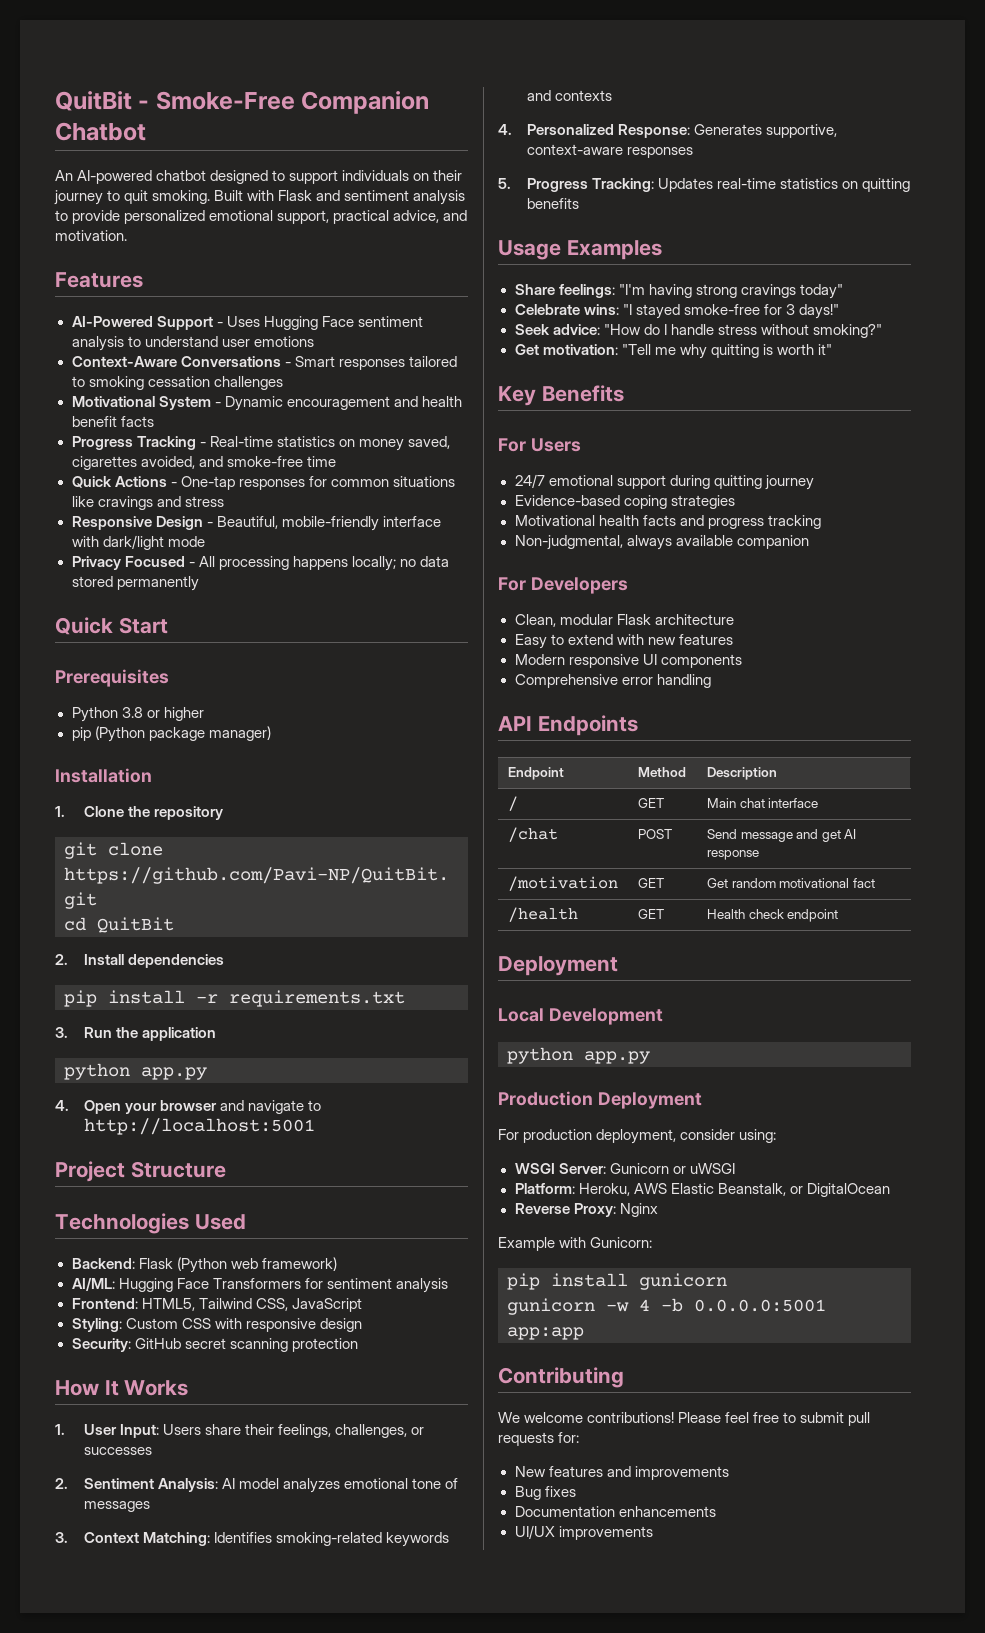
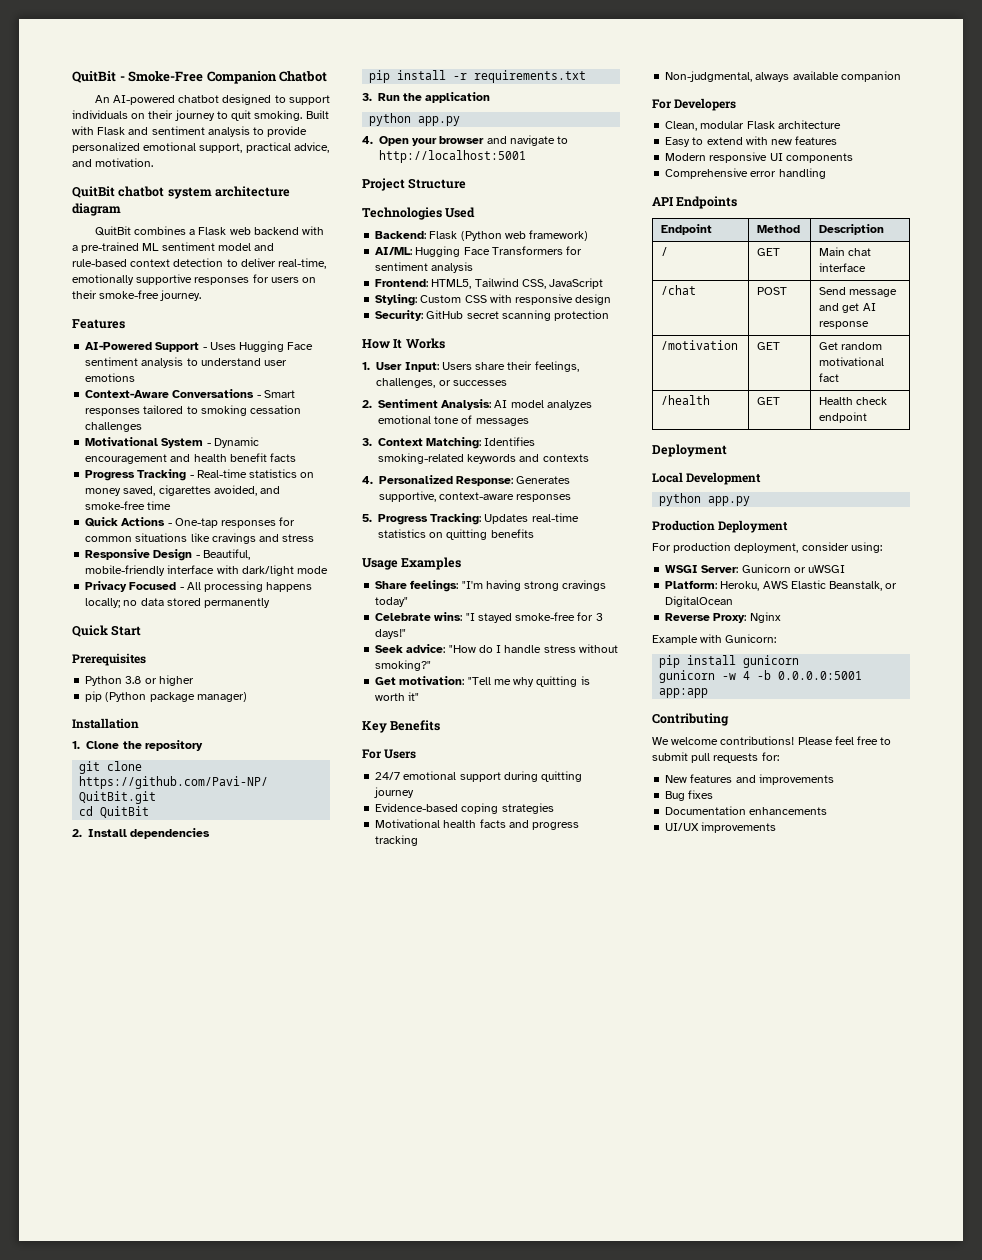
(127, 235) none -> [72,186,291,199] [72,203,121,216] [94,226,325,236] [72,242,275,253] [72,258,327,269] [72,274,317,285] [72,290,202,301] // QuitBit chatbot system architecture diagram // QuitBit combines a Flask web backend with a pre-trained ML sentiment model and rule-based context detection to deliver real-time, emotionally supportive responses for users on their smoke-free journey.

